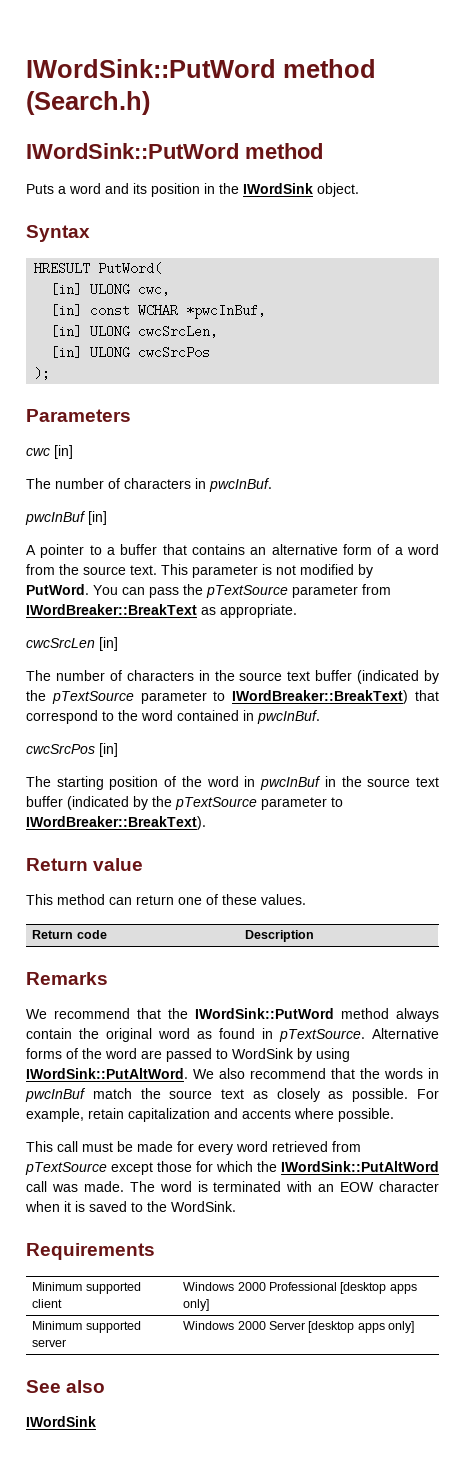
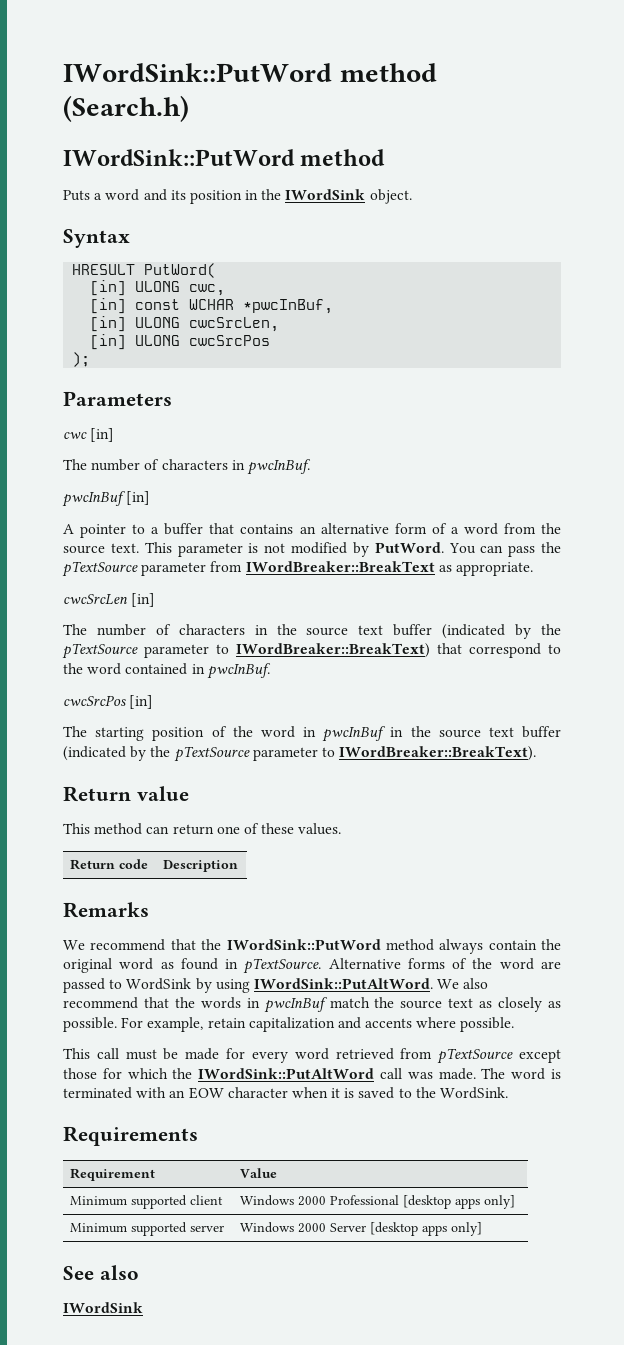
(155, 1251) none -> [69,1168,155,1181] [239,1168,277,1178] // Requirement | Value

